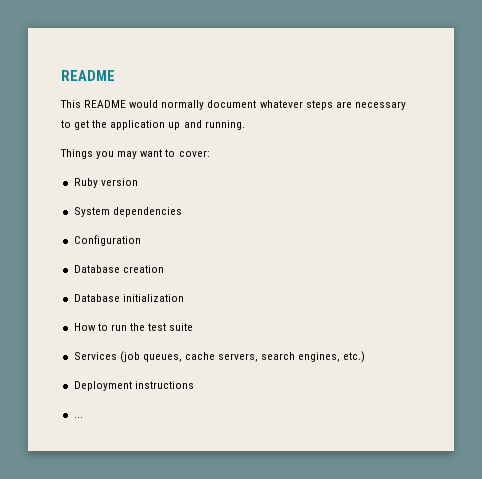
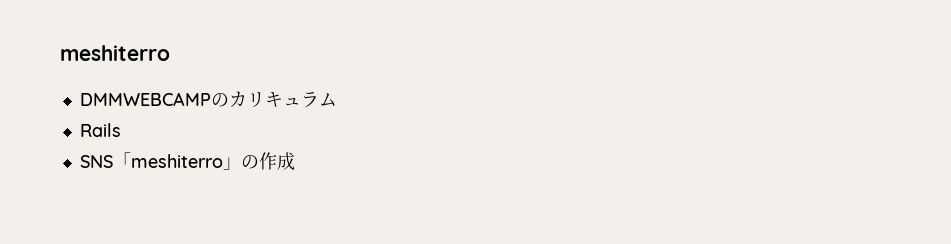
[61,70,115,81] [60,100,406,110] [61,120,245,130] [60,149,210,159] [73,178,138,188] [73,207,182,217] [73,235,141,246] [73,265,164,273] [73,294,184,302] [73,323,194,331] [73,351,366,363] [73,381,194,391] [73,417,83,418] README // This README would normally document whatever steps are necessary to get the application up and running. // Things you may want to cover: // Ruby version // System dependencies // Configuration // Database creation // Database initialization // How to run the test suite // Services (job queues, cache servers, search engines, etc.) // Deployment instructions // ... -> [60,45,170,61] [79,91,337,108] [79,123,121,137] [79,152,295,170] meshiterro // DMMWEBCAMPのカリキュラム // Rails // SNS「meshiterro」の作成

